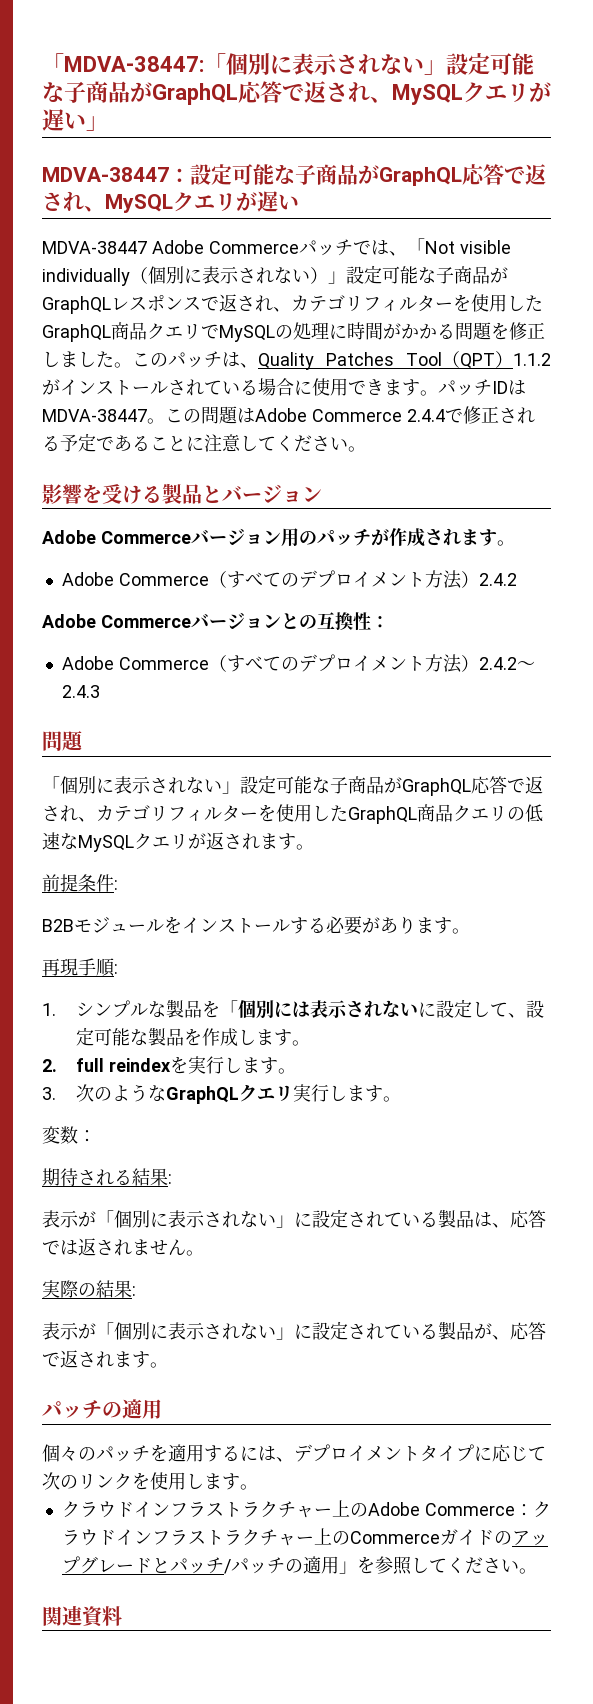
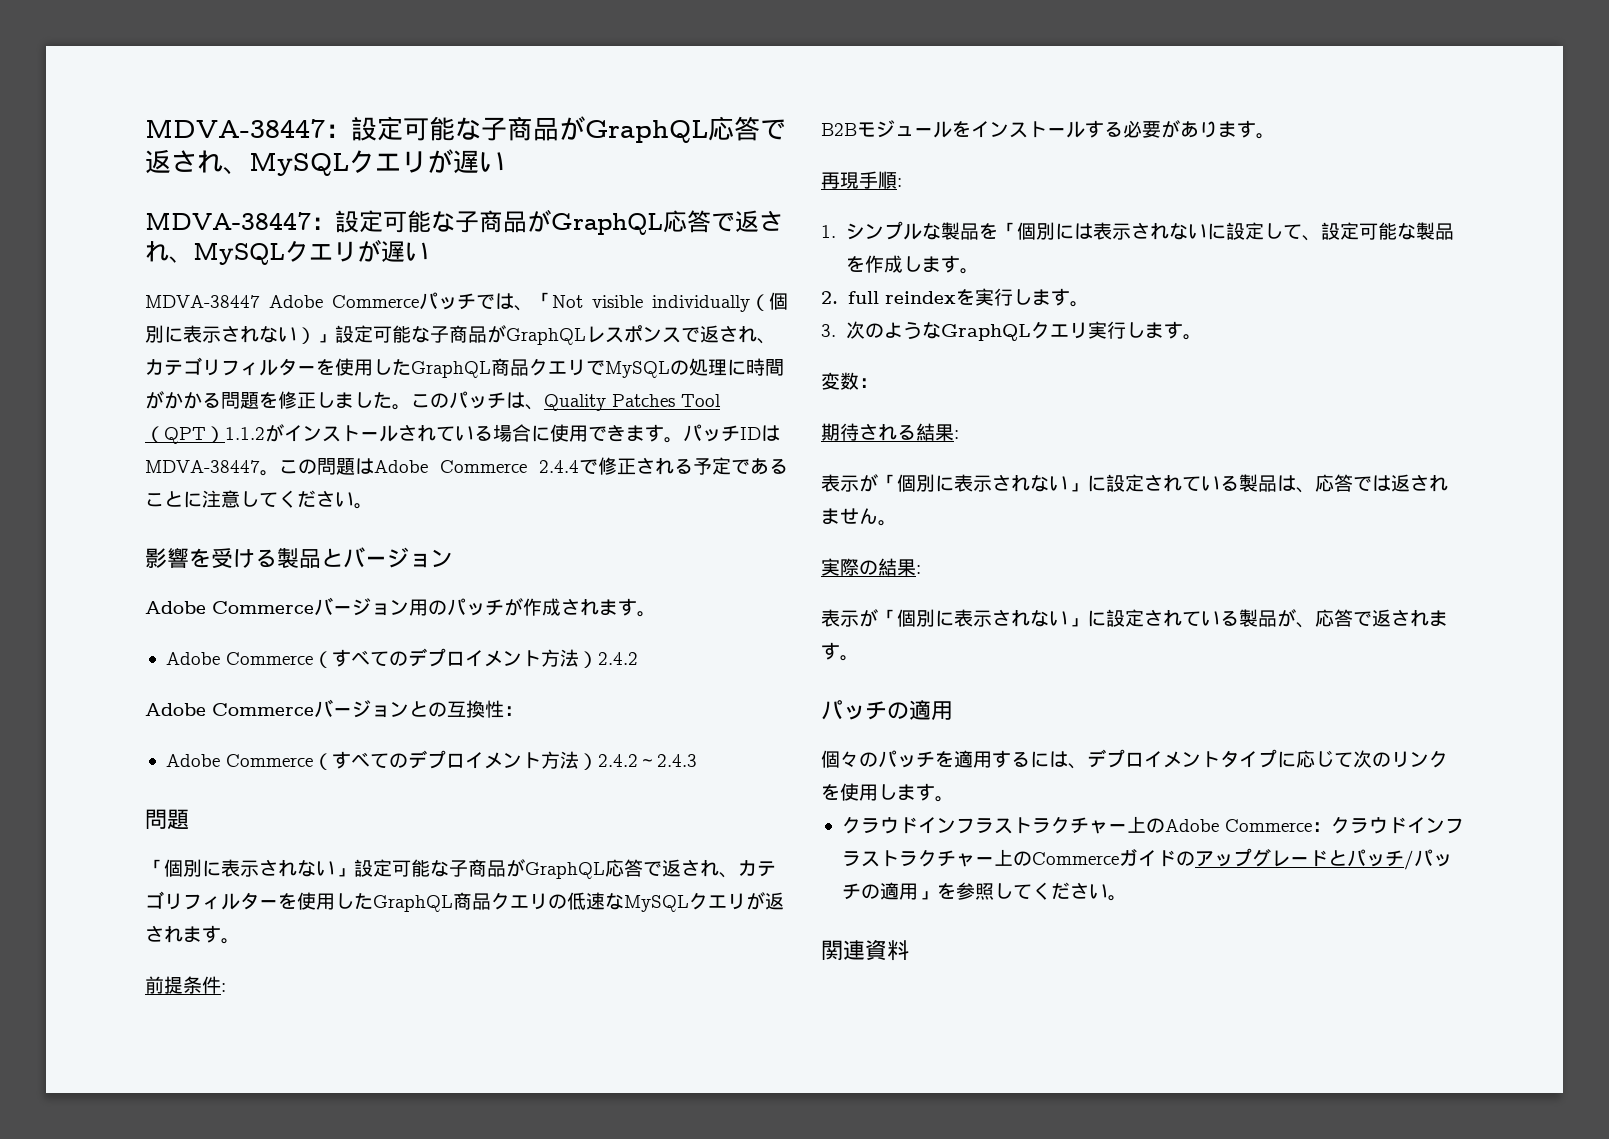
[42,53,446,75] 「MDVA-38447:「個別に表示されない」 -> [145,119,351,138] MDVA-38447：
[86,116,108,131] 」 -> (505, 162) none

